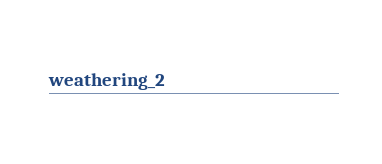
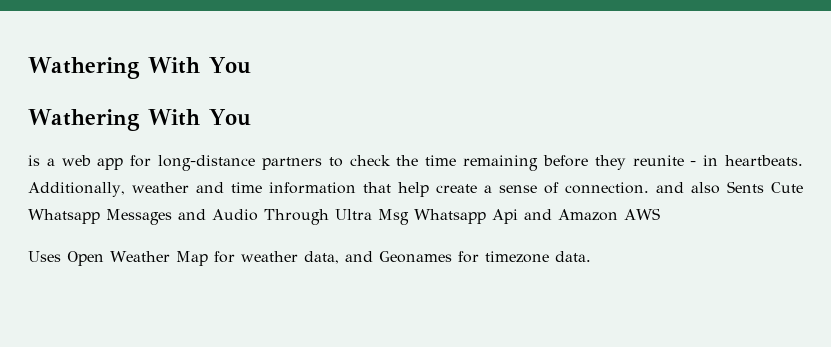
[48,73,165,90] weathering_2 -> [28,57,251,79] [28,109,251,131] [28,155,804,171] [28,181,803,197] [28,208,660,225] [28,251,591,266] Wathering With You // Wathering With You // is a web app for long-distance partners to check the time remaining before they reunite - in heartbeats. Additionally, weather and time information that help create a sense of connection. and also Sents Cute Whatsapp Messages and Audio Through Ultra Msg Whatsapp Api and Amazon AWS // Uses Open Weather Map for weather data, and Geonames for timezone data.

